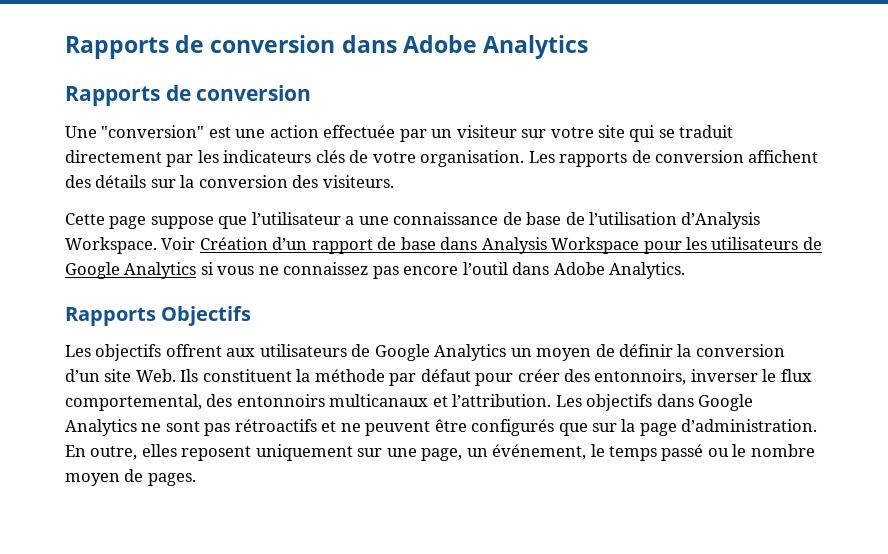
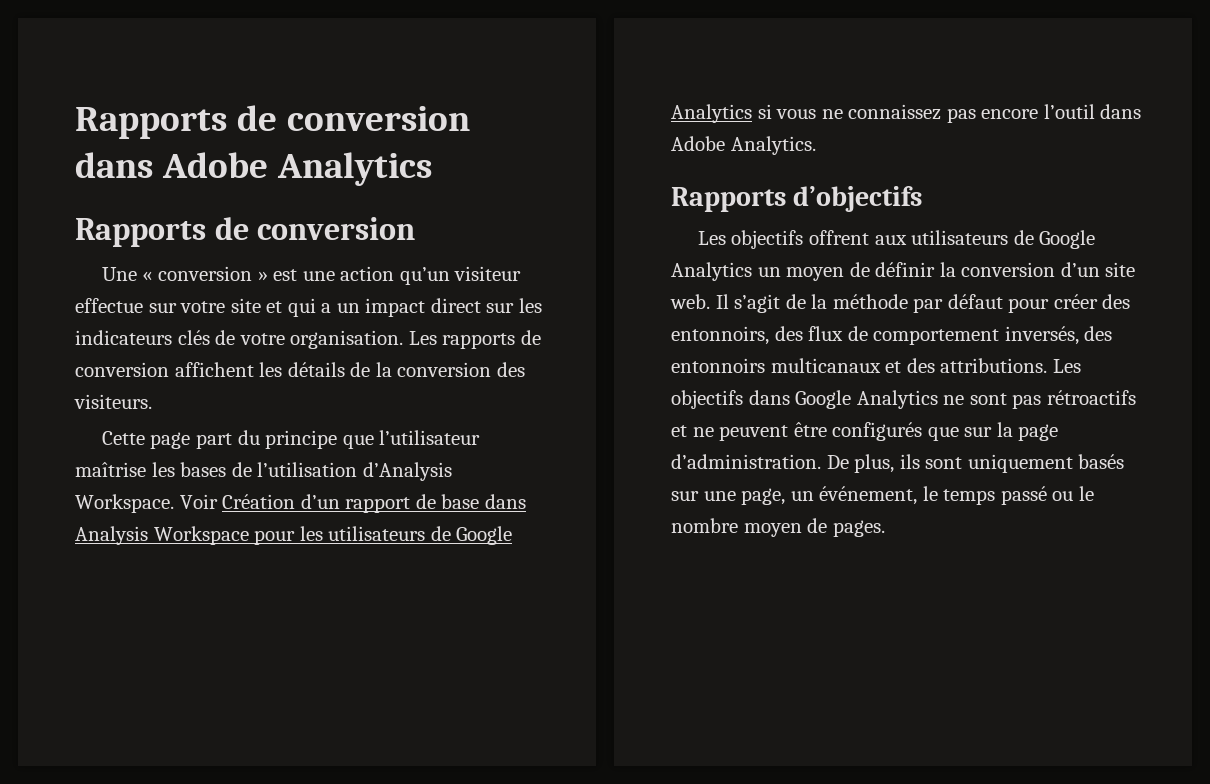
[101,125,734,142] [65,150,194,167] "conversion" est une action effectuée par un visiteur sur votre site qui se traduit directement par -> [142,266,522,285] [75,298,515,317] « conversion » est une action qu’un visiteur effectue sur votre site et qui a un impact direct sur
[65,175,176,188] des détails sur -> [259,362,371,377] les détails de
[150,212,562,229] suppose que l’utilisateur a une connaissance de base -> [195,430,481,449] [75,462,227,477] part du principe que l’utilisateur maîtrise les bases
[161,306,252,326] Objectifs -> [793,186,923,212] d’objectifs
[135,369,292,382] Web. Ils constituent -> [670,294,806,313] web. Il s’agit de
[690,369,812,382] [65,394,202,411] inverser le flux comportemental, -> [774,326,1079,345] des flux de comportement inversés,
[452,394,552,407] l’attribution. -> [906,358,1048,373] des attributions.
[65,444,353,461] En outre, elles reposent uniquement -> [826,454,1125,473] De plus, ils sont uniquement basés

